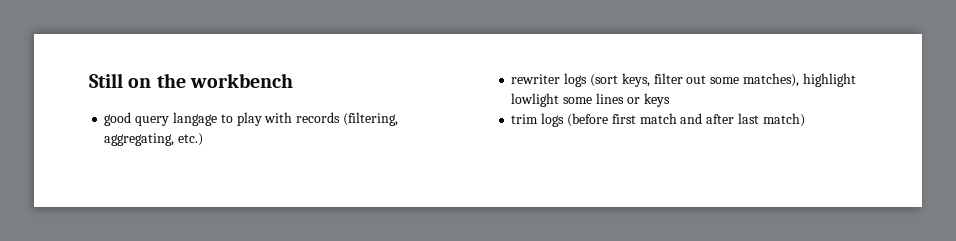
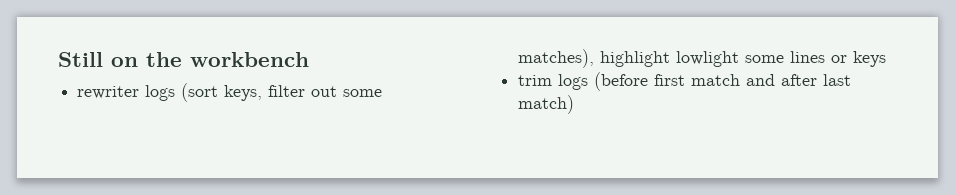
[104,112,398,126] [104,133,204,146] // good query langage to play with records (filtering, aggregating, etc.) -> (309, 59) none

